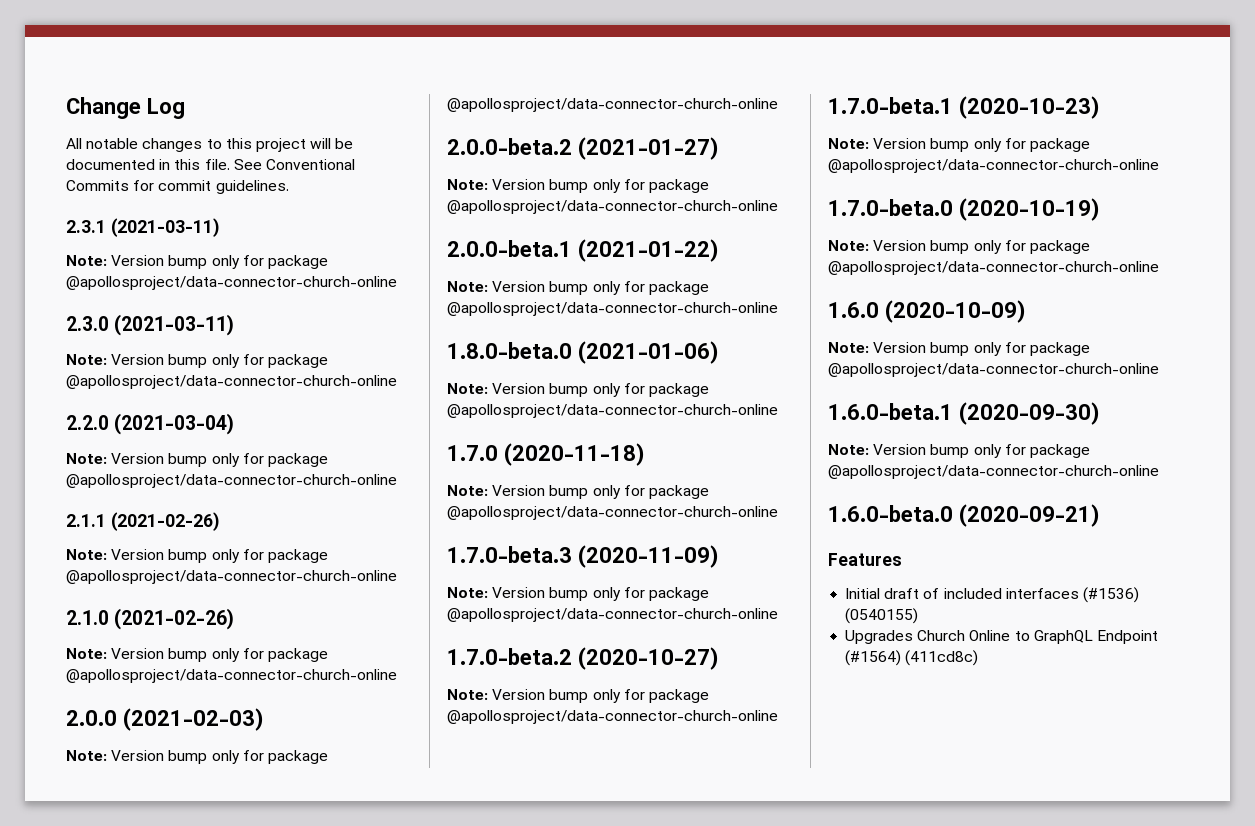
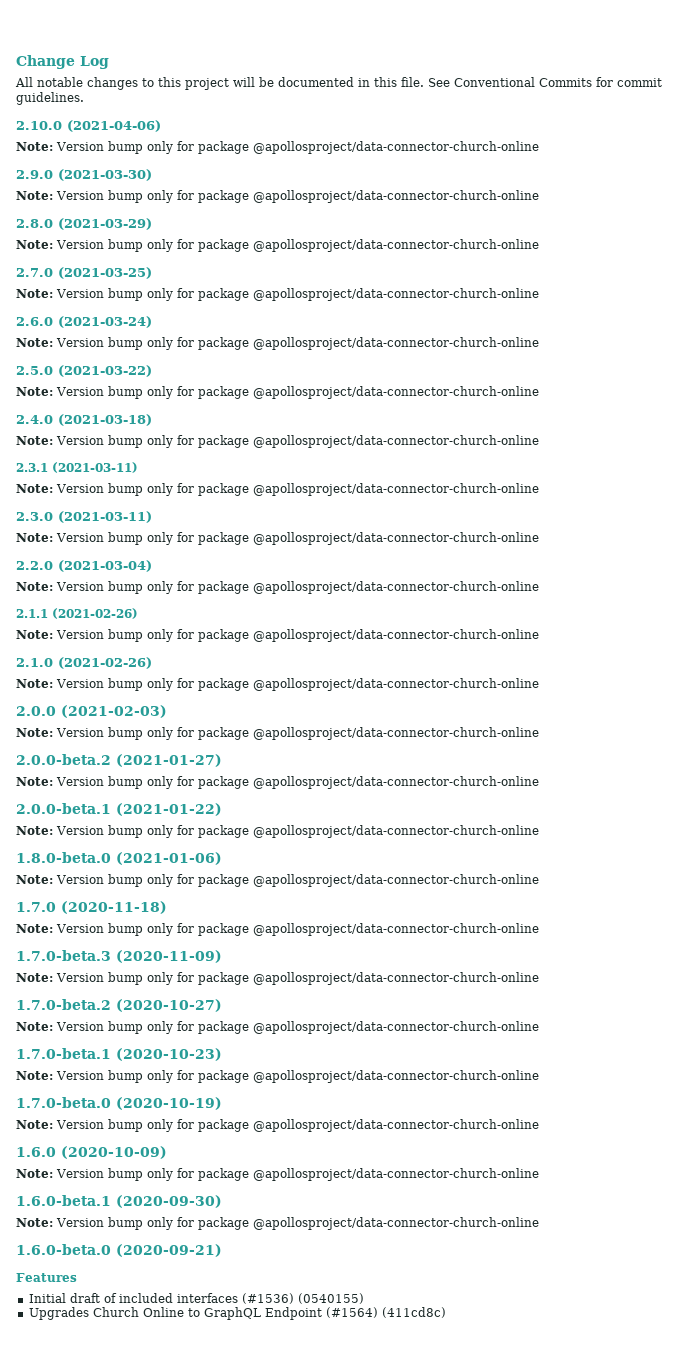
(289, 187) none -> [16,120,161,132] [16,141,539,154] [16,169,152,181] [16,190,539,203] [16,218,152,230] [16,239,539,252] [16,267,152,279] [16,288,539,301] [16,316,152,328] [16,337,539,350] [16,365,152,377] [16,386,539,399] [16,414,152,426] [16,435,539,448] // 2.10.0 (2021-04-06) // Note: Version bump only for package @apollosproject/data-connector-church-online // 2.9.0 (2021-03-30) // Note: Version bump only for package @apollosproject/data-connector-church-online // 2.8.0 (2021-03-29) // Note: Version bump only for package @apollosproject/data-connector-church-online // 2.7.0 (2021-03-25) // Note: Version bump only for package @apollosproject/data-connector-church-online // 2.6.0 (2021-03-24) // Note: Version bump only for package @apollosproject/data-connector-church-online // 2.5.0 (2021-03-22) // Note: Version bump only for package @apollosproject/data-connector-church-online // 2.4.0 (2021-03-18) // Note: Version bump only for package @apollosproject/data-connector-church-online

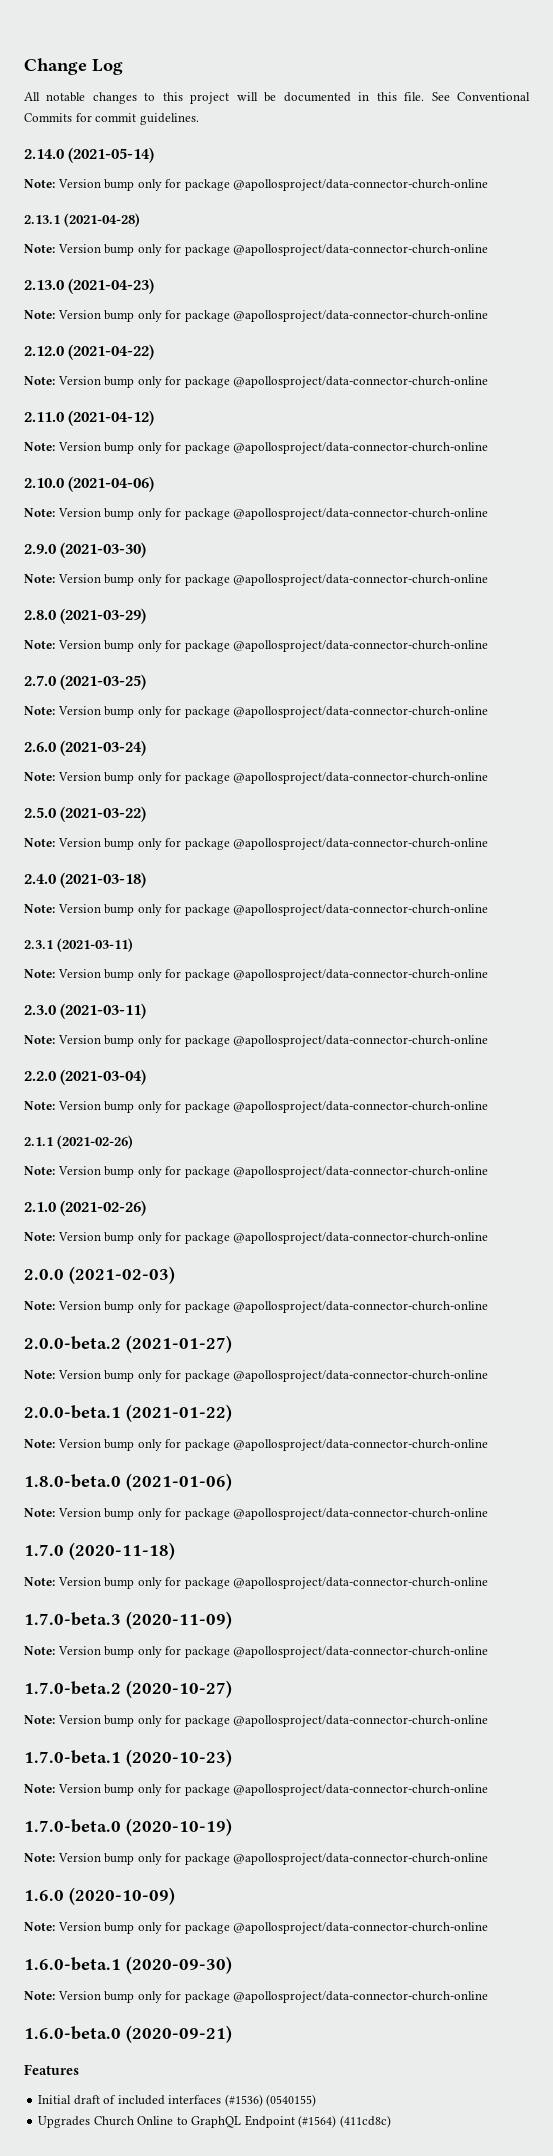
(84, 98) none -> [24,147,155,163] [24,179,489,191] [24,213,140,227] [24,244,489,256] [24,278,155,294] [24,310,489,322] [24,344,155,360] [24,376,489,388] [24,410,155,426] [24,442,489,454] // 2.14.0 (2021-05-14) // Note: Version bump only for package @apollosproject/data-connector-church-online // 2.13.1 (2021-04-28) // Note: Version bump only for package @apollosproject/data-connector-church-online // 2.13.0 (2021-04-23) // Note: Version bump only for package @apollosproject/data-connector-church-online // 2.12.0 (2021-04-22) // Note: Version bump only for package @apollosproject/data-connector-church-online // 2.11.0 (2021-04-12) // Note: Version bump only for package @apollosproject/data-connector-church-online

